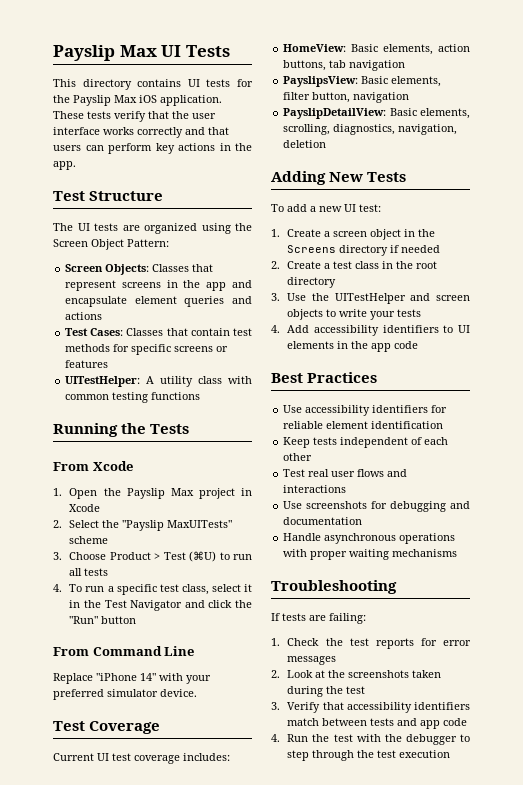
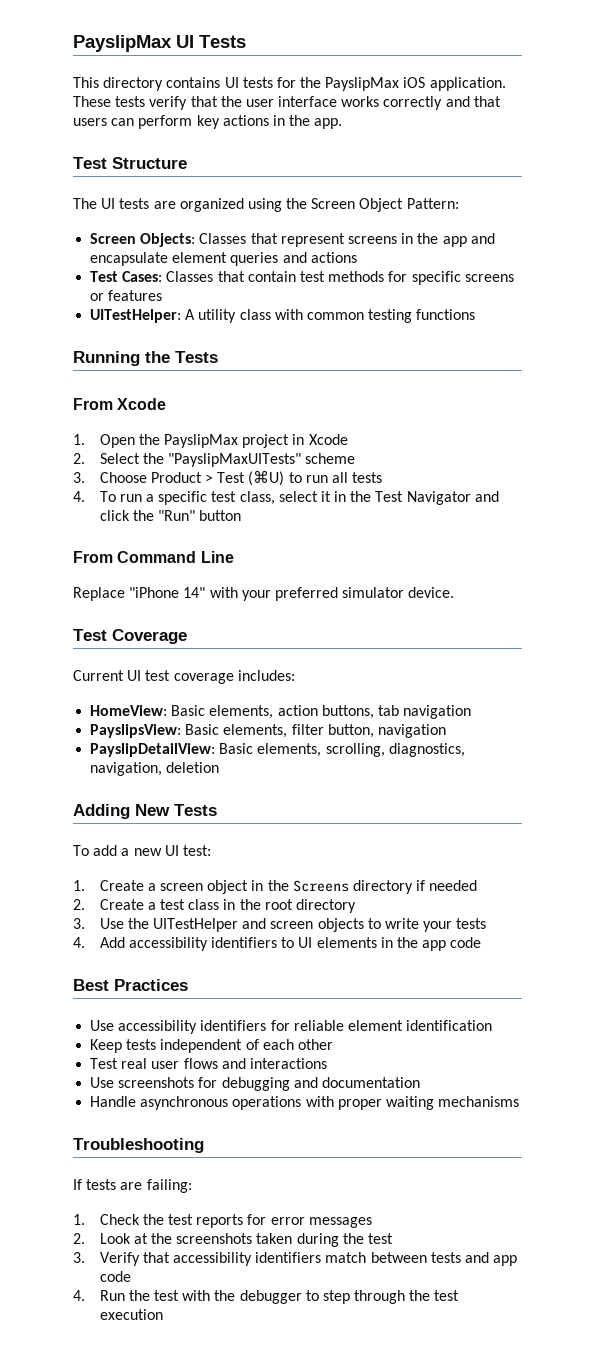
[53,45,157,61] Payslip Max -> [73,35,172,52] PayslipMax
[73,95,137,106] Payslip Max -> [325,77,400,91] PayslipMax
[126,488,194,499] Payslip Max -> [164,434,239,448] PayslipMax
[122,520,233,531] "Payslip MaxUITests" -> [168,453,302,467] "PayslipMaxUITests"

